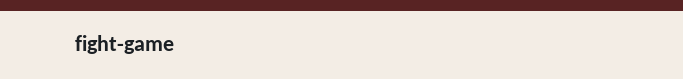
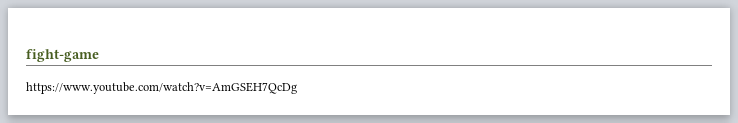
(174, 44) none -> [26,82,297,94] // https://www.youtube.com/watch?v=AmGSEH7QcDg

